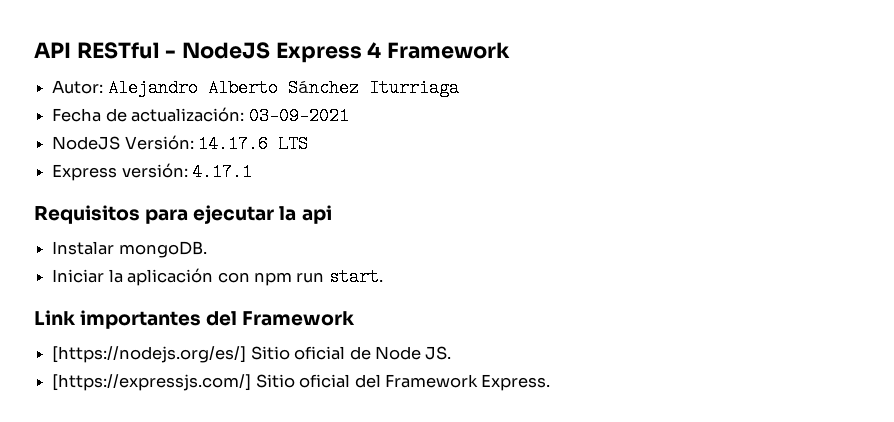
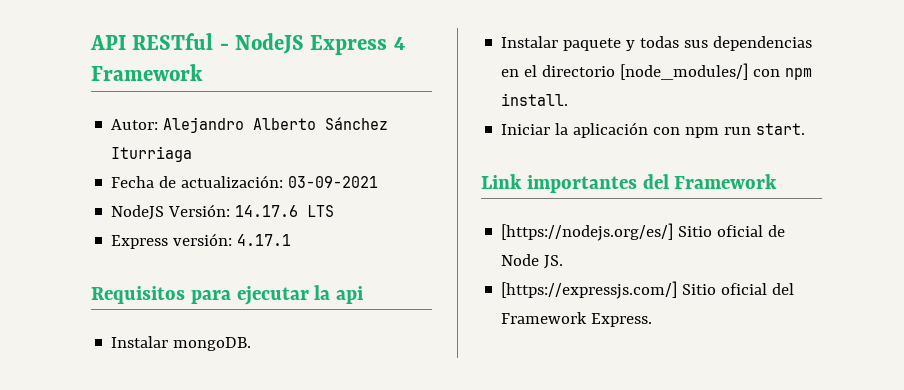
(207, 249) none -> [501,36,813,51] [501,63,813,80] [501,93,569,106] // Instalar paquete y todas sus dependencias en el directorio [node_modules/] con npm install.

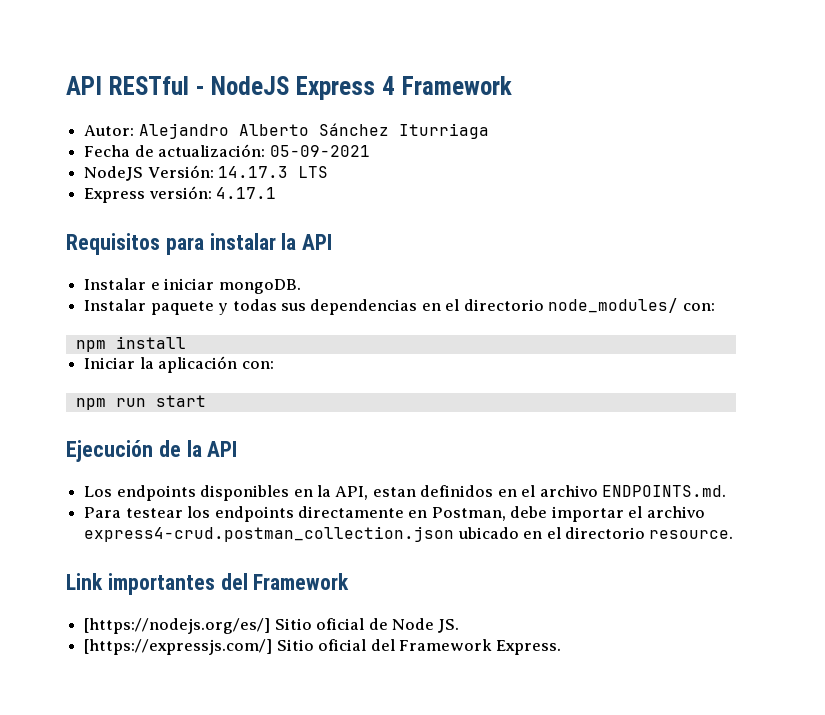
[288,176,379,188] 03-09-2021 -> [269,145,370,157] 05-09-2021
[235,205,299,217] 14.17.6 -> [218,166,289,178] 14.17.3
[236,285,364,305] [111,336,169,348] ejecutar la api // Instalar -> [209,233,333,250] [84,278,215,290] instalar la API // Instalar e iniciar
[620,63,813,80] [501,93,569,106] [node_modules/] con npm install. -> [548,298,715,313] [75,336,186,352] node_modules/ con: // npm install
[653,127,681,135] con -> [241,361,274,369] con: //
[756,123,806,135] start. -> [155,395,206,407] [66,440,238,462] [84,485,727,501] [84,506,705,522] [84,526,734,542] start // Ejecución de la API // Los endpoints disponibles en la API, estan definidos en el archivo ENDPOINTS.md. // Para testear los endpoints directamente en Postman, debe importar el archivo express4-crud.postman_collection.json ubicado en el directorio resource.

